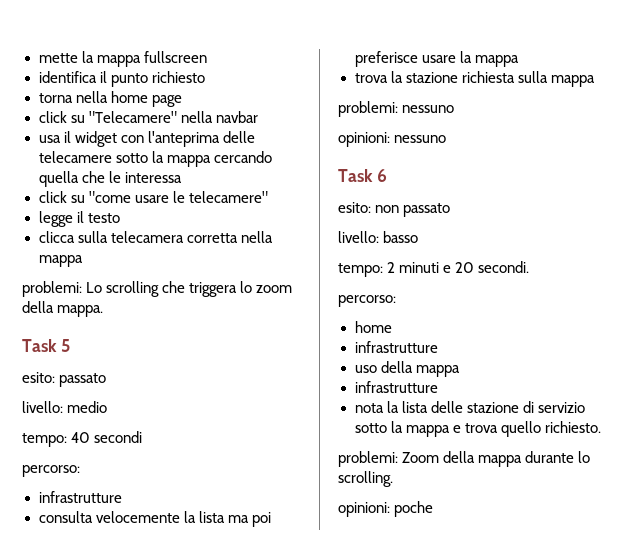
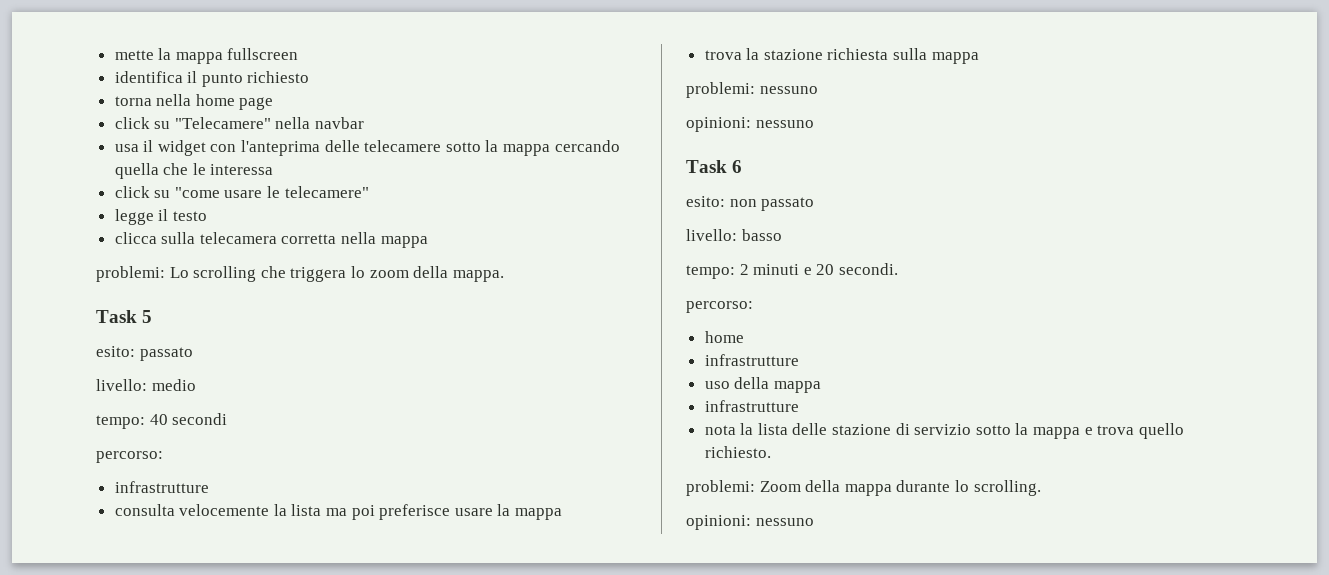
[394,501,434,517] poche -> [755,518,814,526] nessuno

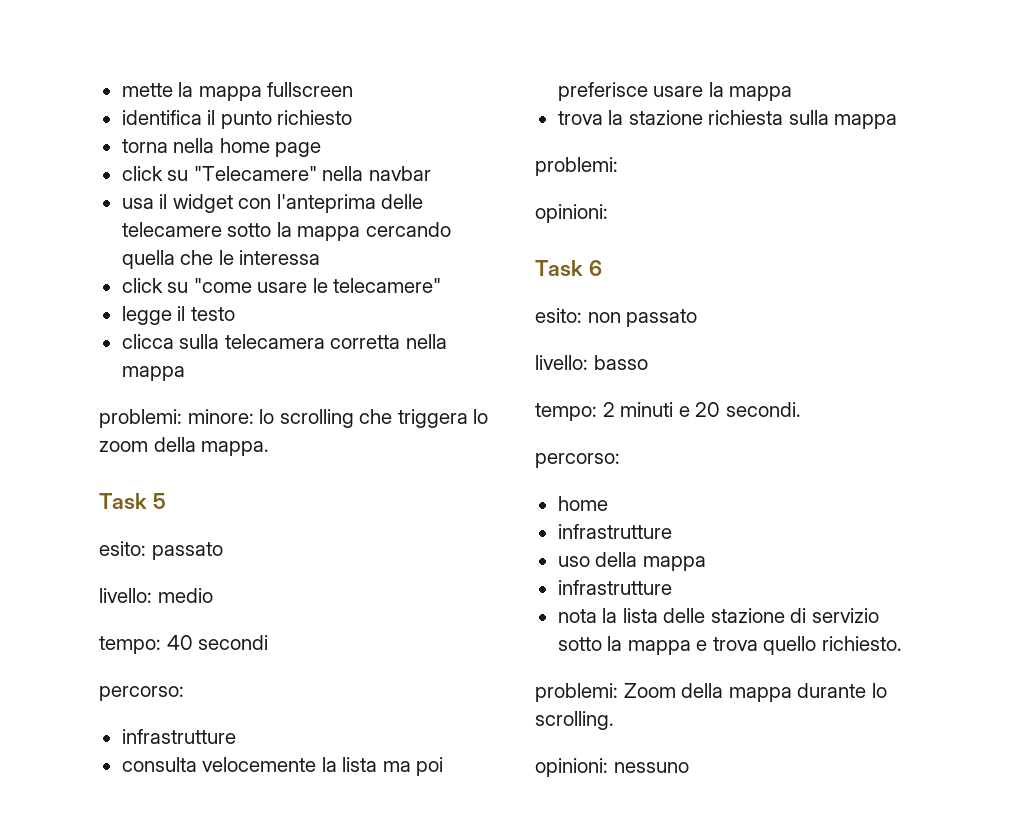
[169,267,189,278] Lo -> [187,409,275,424] minore: lo
[759,86,818,94] [686,117,814,132] nessuno // opinioni: nessuno -> [535,204,608,223] // opinioni:

